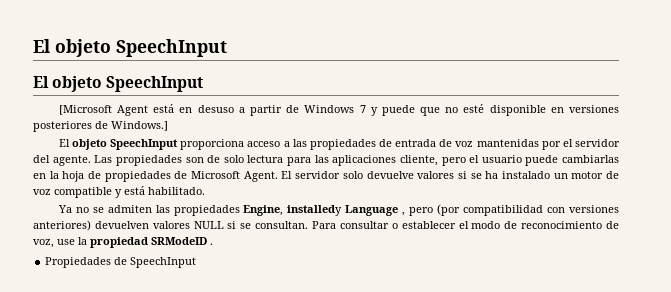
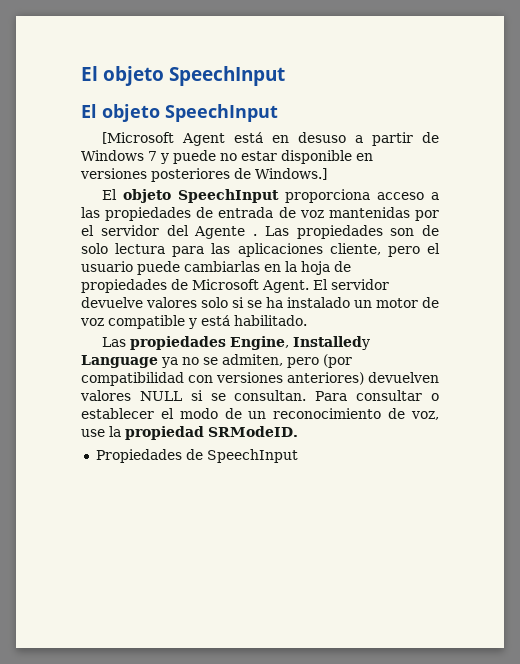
[420,104,485,116] que no esté -> [220,151,277,161] no estar
[52,155,91,166] agente. -> [194,226,257,239] Agente .
[342,171,363,179] solo -> (389, 284) none
(455, 175) none -> [201,297,228,308] solo
[57,205,406,216] Ya no se admiten las propiedades Engine, installedy Language , -> [101,336,370,350] [81,354,283,368] Las propiedades Engine, Installedy Language ya no se admiten,
(518, 225) none -> [248,411,267,419] un
[151,237,213,245] SRModeID . -> [208,426,298,437] SRModeID.

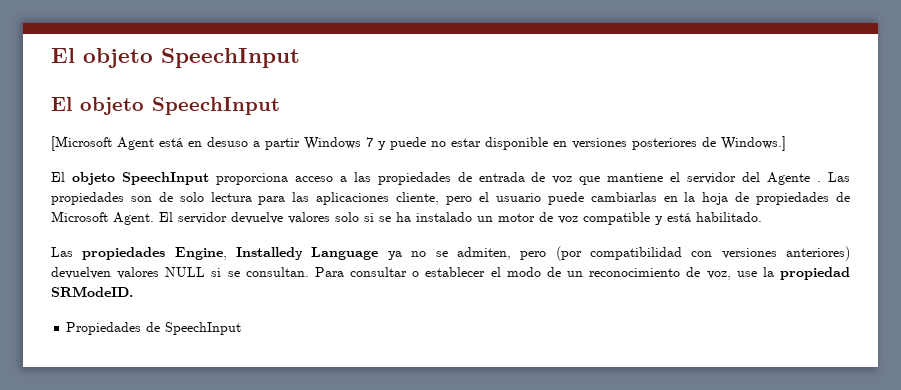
[422,132,439,143] de -> (300, 144) none
[328,207,439,221] mantenidas por -> [579,173,664,185] que mantiene

